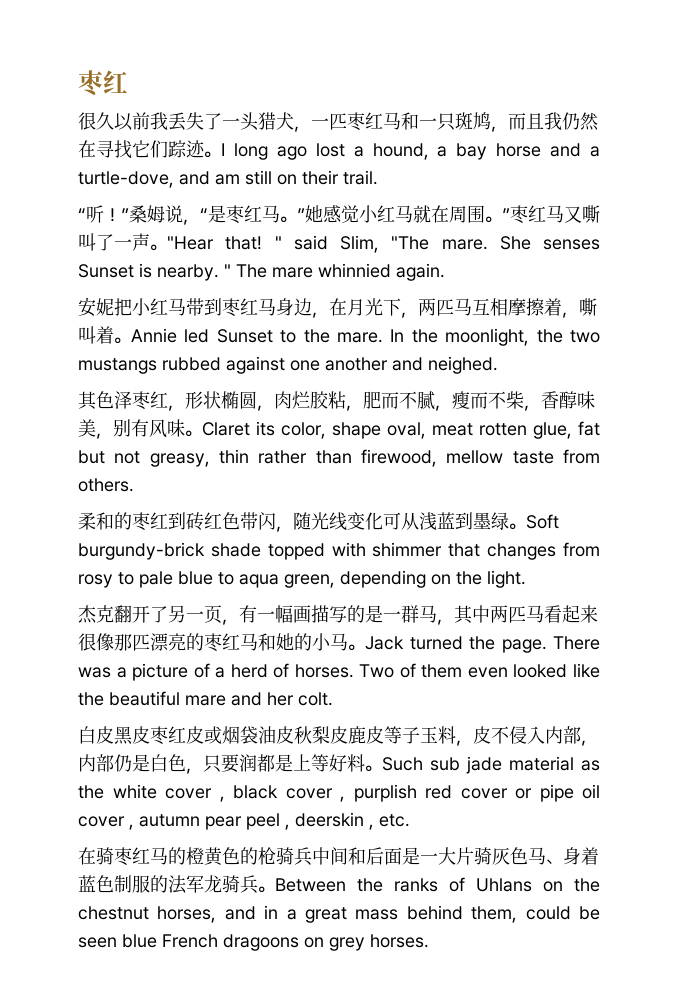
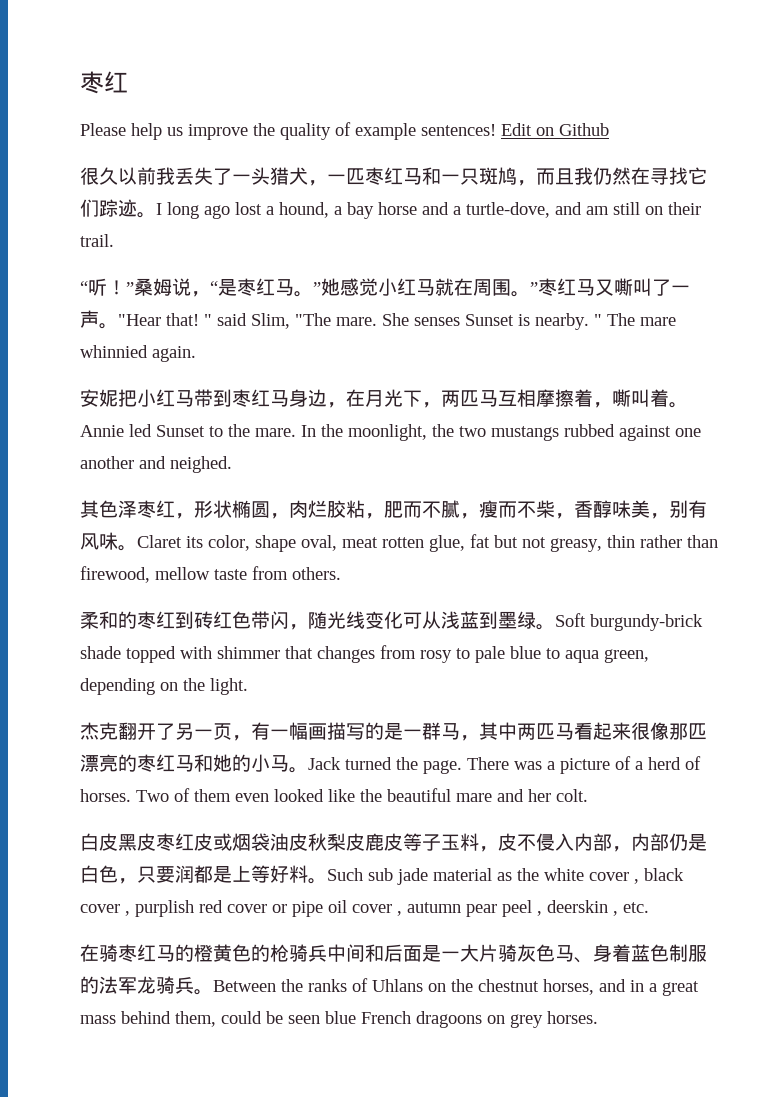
[78,70,128,95] 枣红 -> [80,71,128,94] [80,122,609,140] 枣红 // Please help us improve the quality of example sentences! Edit on Github

